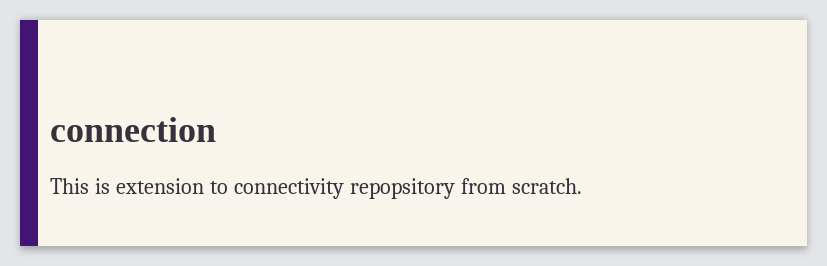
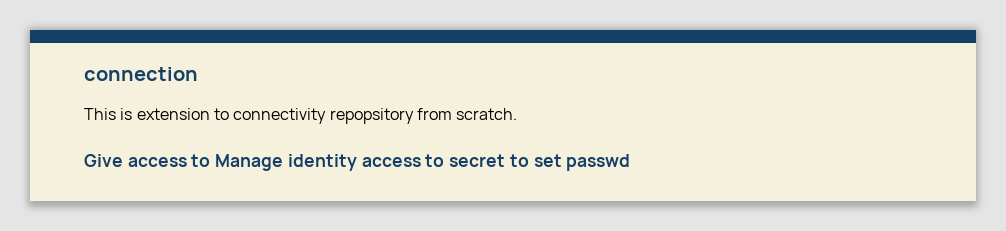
(582, 186) none -> [84,154,631,171] // Give access to Manage identity access to secret to set passwd

